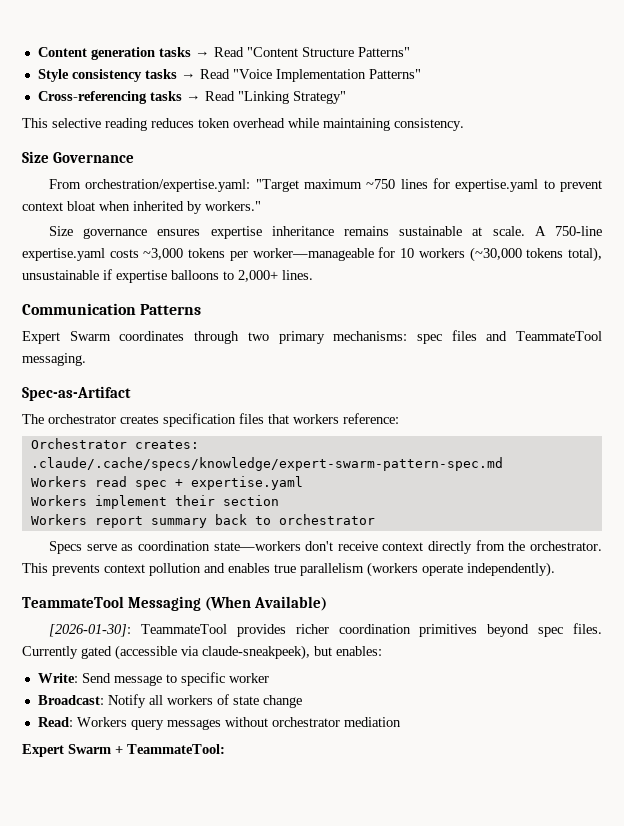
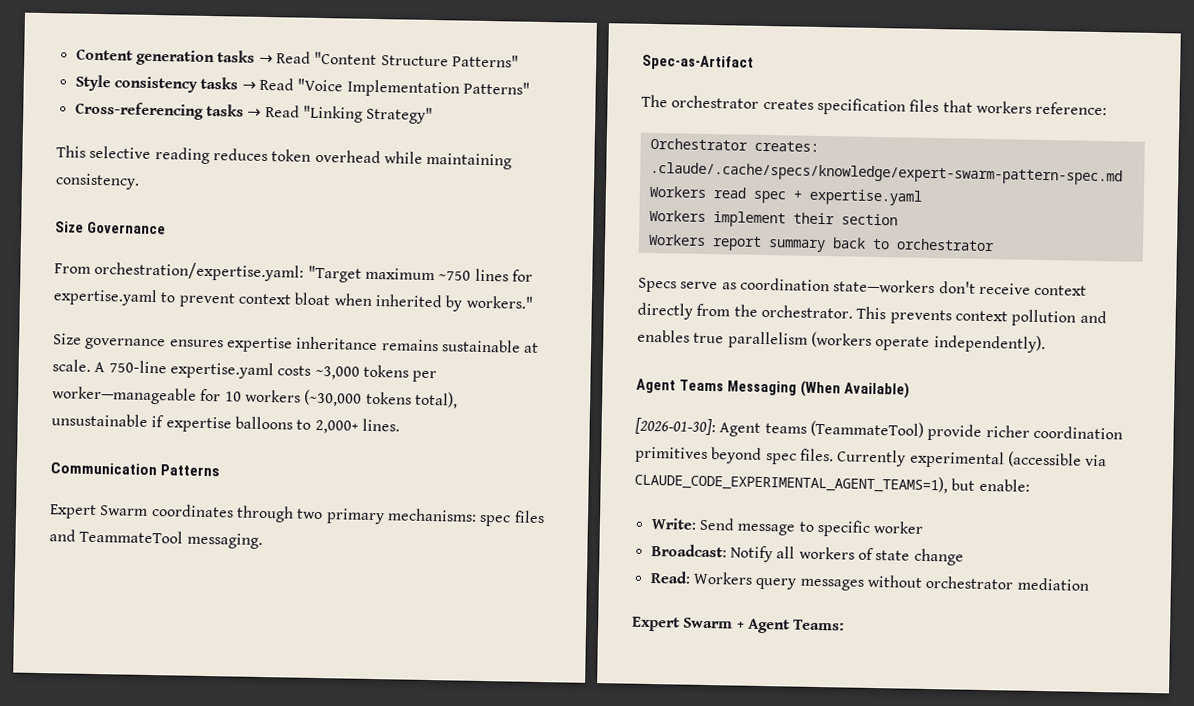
[22,596,124,608] TeammateTool -> [636,378,724,394] Agent Teams
[140,624,286,637] TeammateTool provides -> [719,420,983,441] Agent teams (TeammateTool) provide
[81,646,112,659] gated -> [909,450,1005,469] experimental
[202,645,382,660] claude-sneakpeek), but enables: -> [634,471,1030,494] CLAUDE_CODE_EXPERIMENTAL_AGENT_TEAMS=1), but enable:
[127,744,225,754] TeammateTool: -> [746,618,846,634] Agent Teams:

